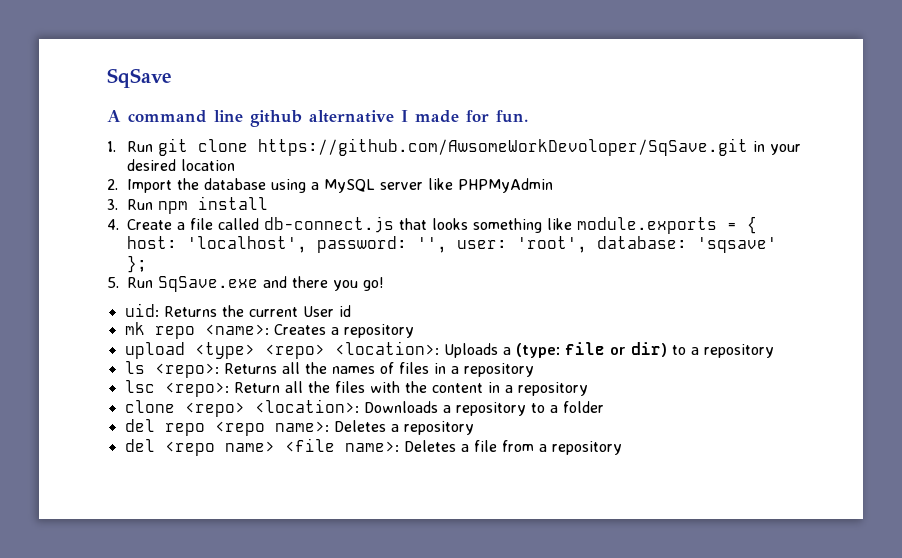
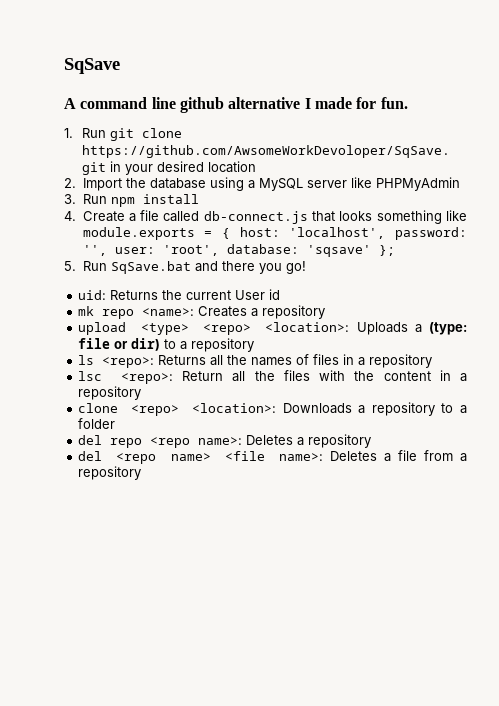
[158,276,258,292] SqSave.exe -> [110,261,191,274] SqSave.bat

